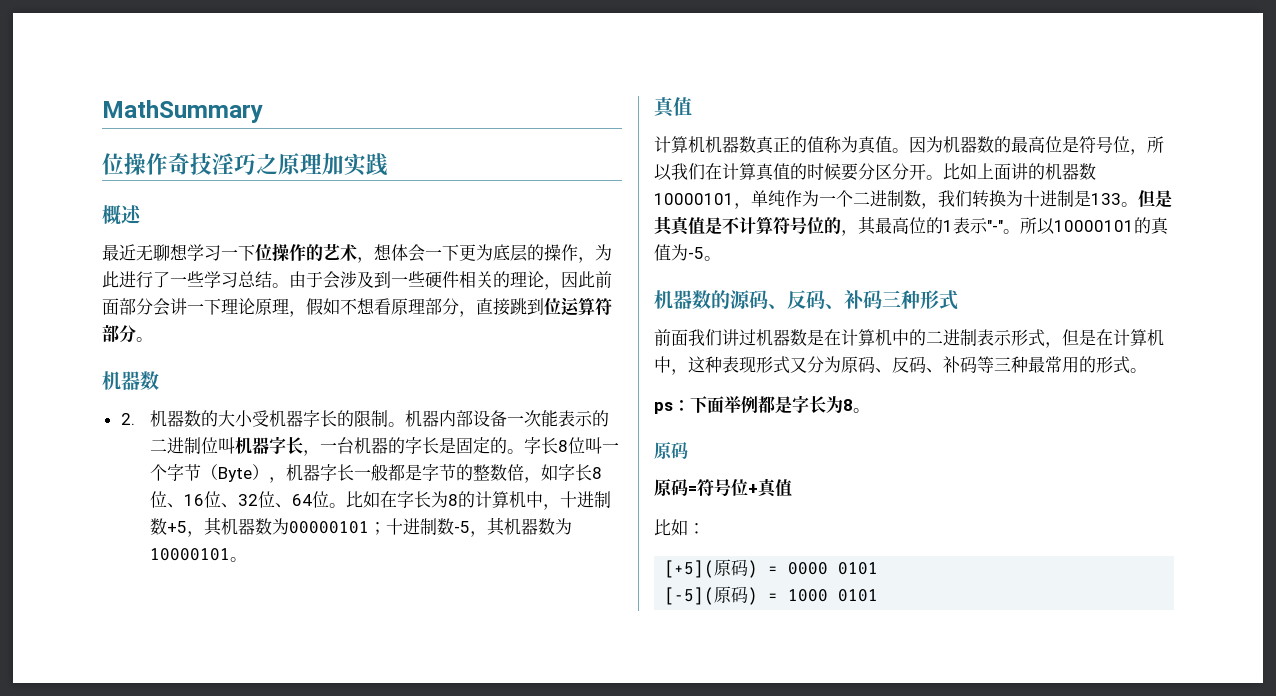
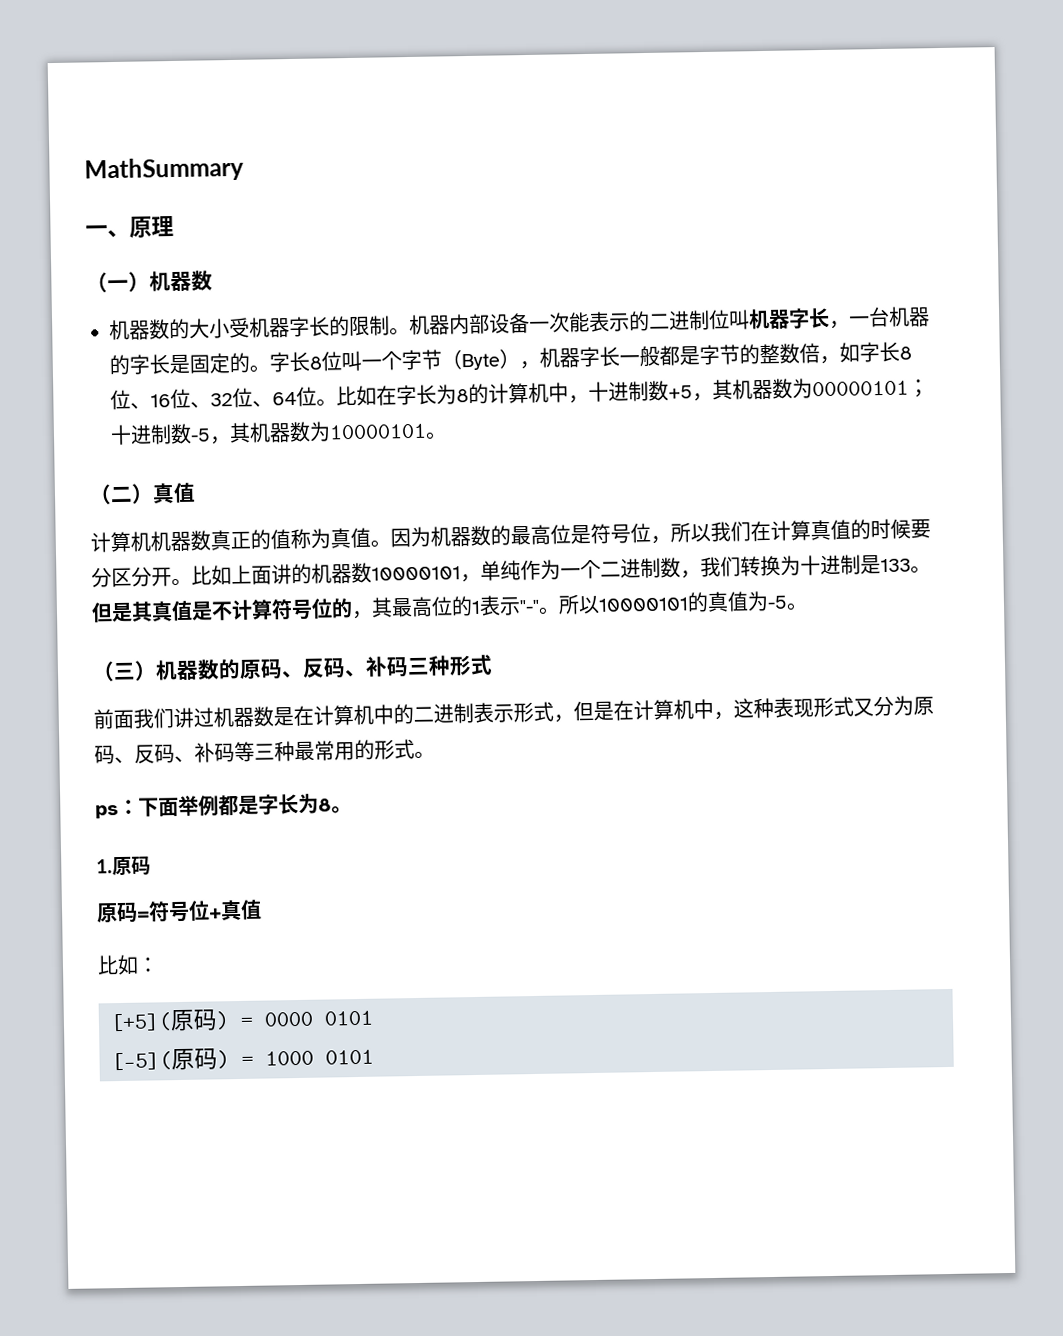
[102,153,388,176] [102,205,142,225] [102,243,612,263] [102,271,612,290] [102,297,612,317] [102,325,153,343] 位操作奇技淫巧之原理加实践 // 概述 // 最近无聊想学习一下位操作的艺术，想体会一下更为底层的操作，为此进行了一些学习总结。由于会涉及到一些硬件相关的理论，因此前面部分会讲一下理论原理，假如不想看原理部分，直接跳到位运算符部分。 // -> [85,215,174,238] [86,271,150,293] 一、原理 // （一）
[120,413,135,425] 2. -> (213, 280) none
(248, 559) none -> [89,483,154,505] （二）
[654,290,751,309] 机器数的源 -> [92,658,262,682] （三）机器数的原
(870, 410) none -> [96,859,113,874] 1.

